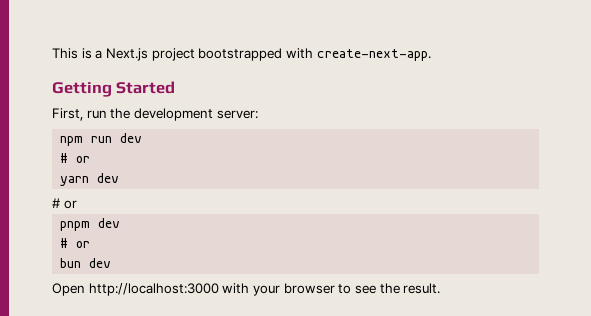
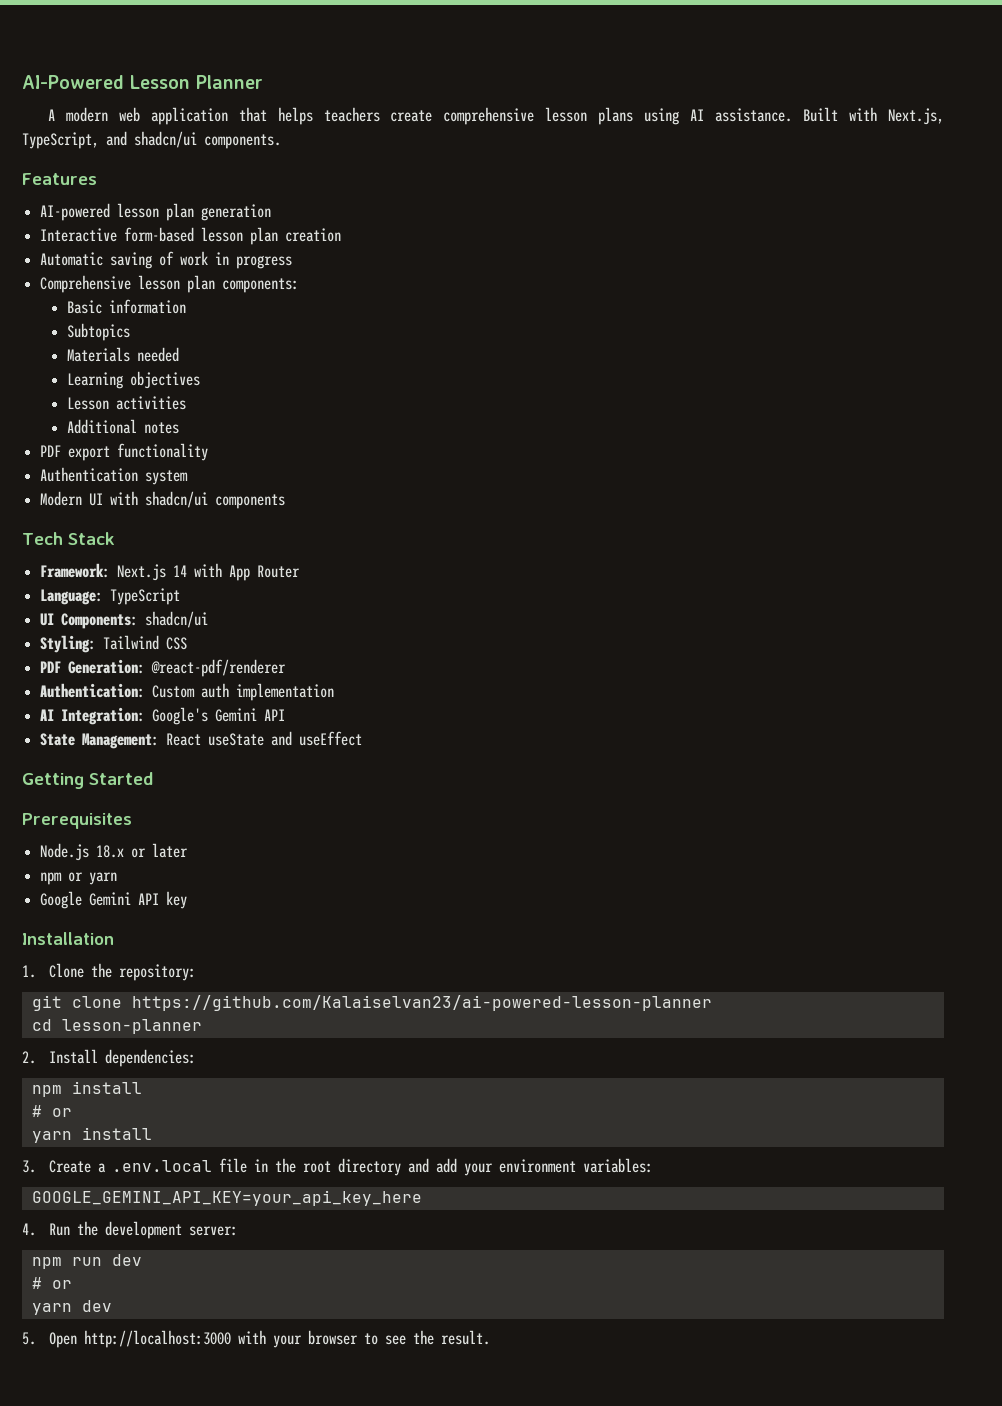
[52,48,431,61] [52,81,176,97] [52,108,107,121] This is a Next.js project bootstrapped with create-next-app. // Getting Started // First, run -> [22,75,263,89] [47,107,945,125] [22,131,281,149] [22,173,97,185] [40,203,272,221] [40,227,342,245] [40,251,293,269] [40,275,300,293] [67,299,187,314] [67,323,131,341] [67,347,180,362] [67,371,201,389] [67,396,187,410] [67,419,180,434] [40,443,209,461] [40,467,189,485] [40,491,286,509] [22,532,115,545] [40,563,301,581] [40,588,181,605] [40,611,209,629] [40,635,188,653] [40,659,287,677] [40,683,335,701] [40,707,286,725] [40,731,363,749] [22,772,153,789] [22,813,132,829] [40,843,189,861] [40,872,118,885] [40,891,188,909] [22,932,114,945] [22,963,196,981] [31,995,712,1011] [31,1019,202,1034] [22,1049,196,1067] [31,1081,142,1097] [31,1105,72,1117] [31,1127,152,1143] [22,1158,653,1176] [31,1190,422,1206] [22,1223,70,1236] AI-Powered Lesson Planner // A modern web application that helps teachers create comprehensive lesson plans using AI assistance. Built with Next.js, TypeScript, and shadcn/ui components. // Features // AI-powered lesson plan generation // Interactive form-based lesson plan creation // Automatic saving of work in progress // Comprehensive lesson plan components: // Basic information // Subtopics // Materials needed // Learning objectives // Lesson activities // Additional notes // PDF export functionality // Authentication system // Modern UI with shadcn/ui components // Tech Stack // Framework: Next.js 14 with App Router // Language: TypeScript // UI Components: shadcn/ui // Styling: Tailwind CSS // PDF Generation: @react-pdf/renderer // Authentication: Custom auth implementation // AI Integration: Google's Gemini API // State Management: React useState and useEffect // Getting Started // Prerequisites // Node.js 18.x or later // npm or yarn // Google Gemini API key // Installation // 1. Clone the repository: // git clone https://github.com/Kalaiselvan23/ai-powered-lesson-planner // cd lesson-planner // 2. Install dependencies: // npm install // # or // yarn install // 3. Create a .env.local file in the root directory and add your environment variables: // GOOGLE_GEMINI_API_KEY=your_api_key_here // 4. Run
[52,198,77,209] [60,218,121,231] [60,238,91,248] [60,258,112,268] # or // pnpm dev // # or // bun dev // -> [22,1332,36,1345] 5.

